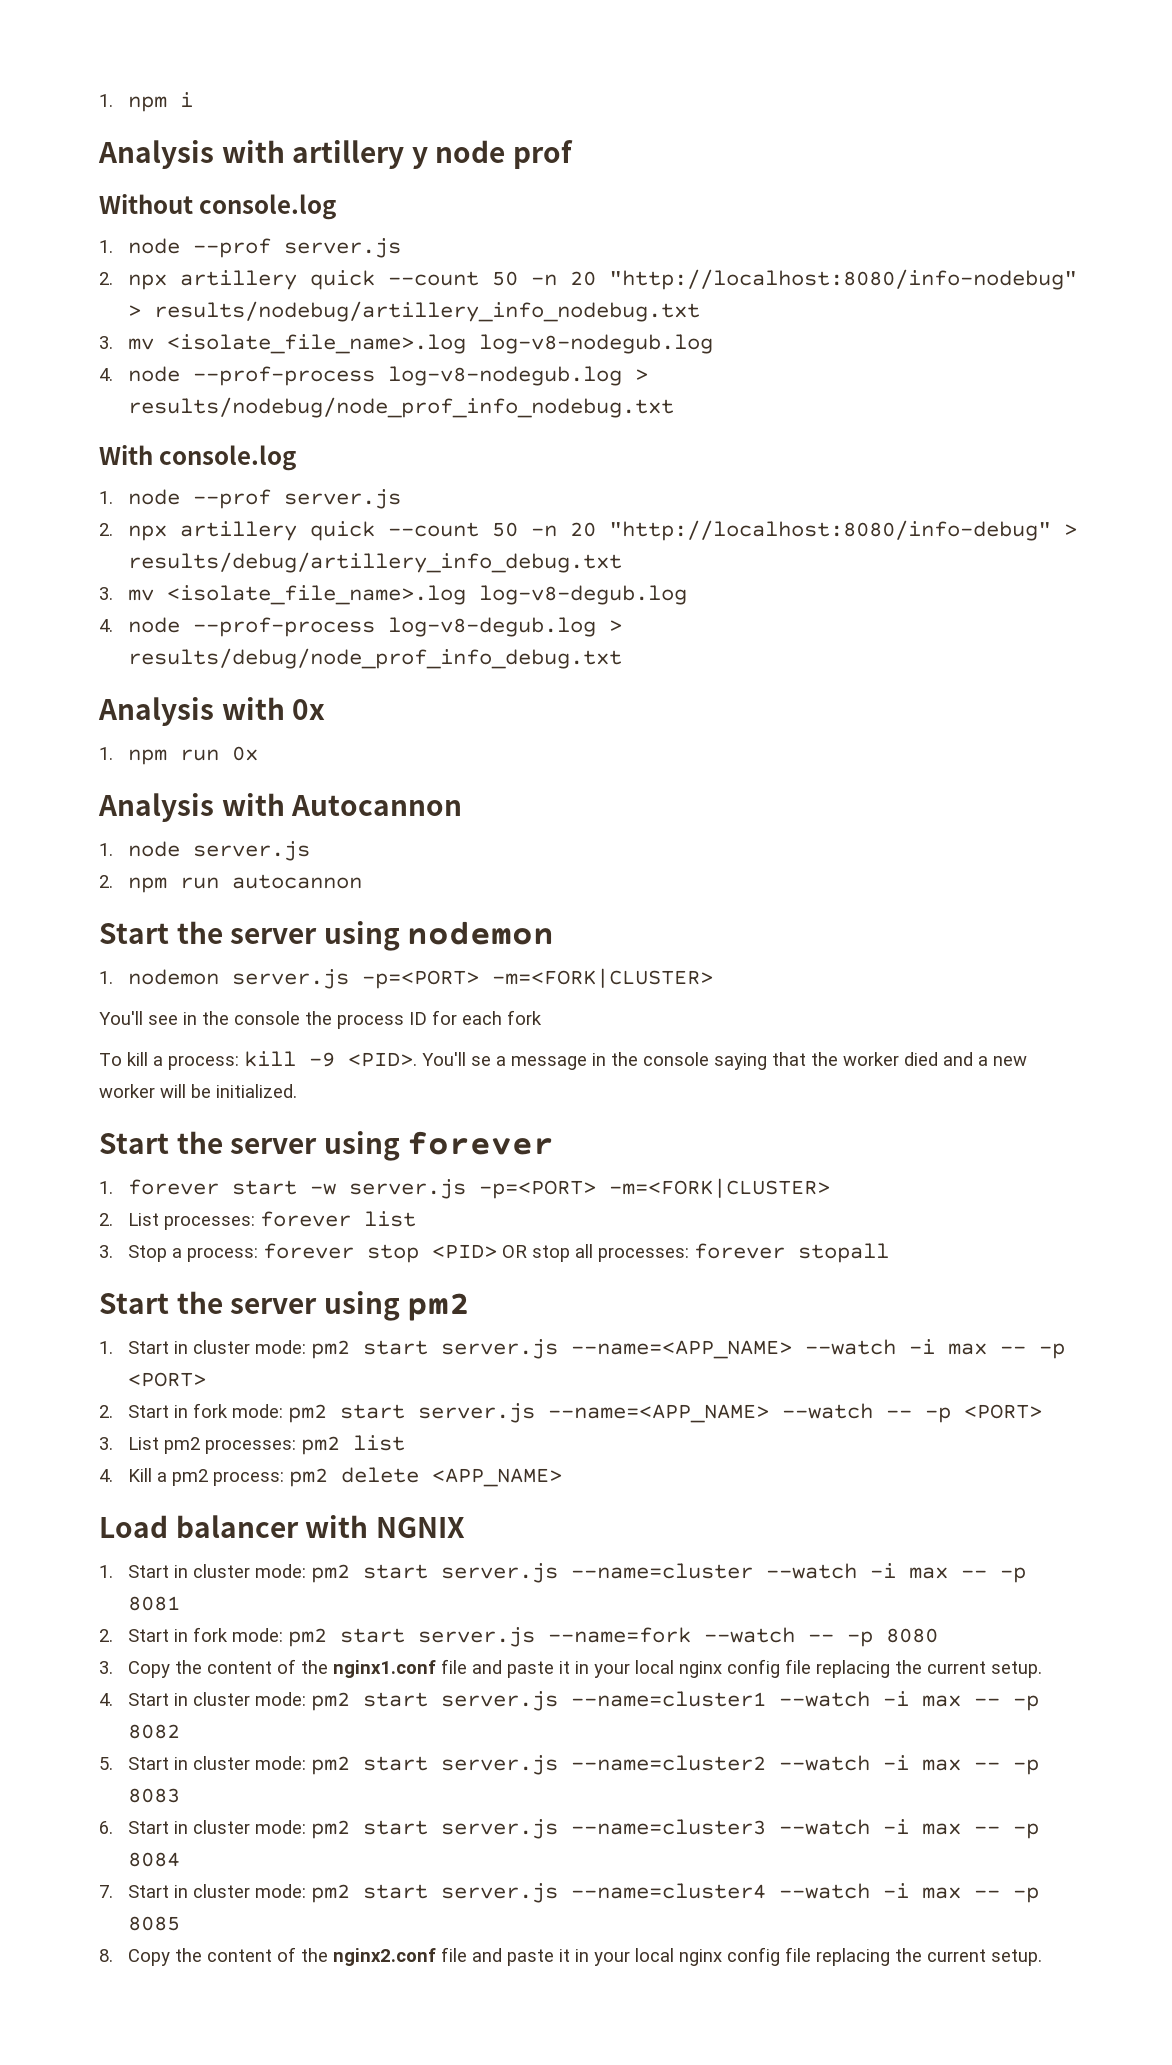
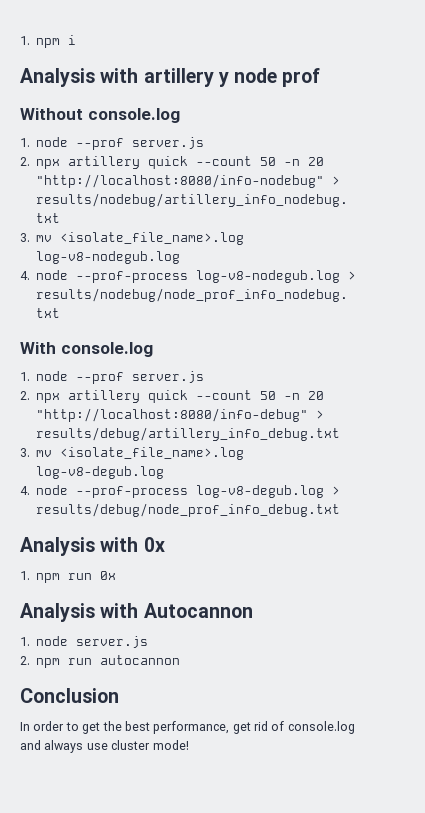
[99,921,555,951] [99,968,714,989] [99,1010,542,1029] [99,1051,1027,1070] [99,1084,297,1098] [99,1131,555,1161] [99,1178,831,1199] [99,1211,417,1230] [99,1243,890,1263] [99,1291,471,1321] [99,1339,1066,1359] [128,1372,207,1387] [99,1403,1043,1423] [99,1435,406,1455] [99,1467,563,1487] [99,1515,465,1538] [99,1563,1027,1583] [128,1596,181,1611] [99,1627,939,1647] [99,1659,1043,1678] [99,1691,1040,1711] [128,1724,181,1739] [99,1755,1040,1775] [128,1788,181,1803] [99,1819,1040,1839] [128,1852,181,1867] [99,1883,1040,1903] [128,1916,181,1931] [99,1947,1043,1966] Start the server using nodemon // 1. nodemon server.js -p=<PORT> -m=<FORK|CLUSTER> // You'll see in the console the process ID for each fork // To kill a process: kill -9 <PID>. You'll se a message in the console saying that the worker died and a new worker will be initialized. // Start the server using forever // 1. forever start -w server.js -p=<PORT> -m=<FORK|CLUSTER> // 2. List processes: forever list // 3. Stop a process: forever stop <PID> OR stop all processes: forever stopall // Start the server using pm2 // 1. Start in cluster mode: pm2 start server.js --name=<APP_NAME> --watch -i max -- -p <PORT> // 2. Start in fork mode: pm2 start server.js --name=<APP_NAME> --watch -- -p <PORT> // 3. List pm2 processes: pm2 list // 4. Kill a pm2 process: pm2 delete <APP_NAME> // Load balancer with NGNIX // 1. Start in cluster mode: pm2 start server.js --name=cluster --watch -i max -- -p 8081 // 2. Start in fork mode: pm2 start server.js --name=fork --watch -- -p 8080 // 3. Copy the content of the nginx1.conf file and paste it in your local nginx config file replacing the current setup. // 4. Start in cluster mode: pm2 start server.js --name=cluster1 --watch -i max -- -p 8082 // 5. Start in cluster mode: pm2 start server.js --name=cluster2 --watch -i max -- -p 8083 // 6. Start in cluster mode: pm2 start server.js --name=cluster3 --watch -i max -- -p 8084 // 7. Start in cluster mode: pm2 start server.js --name=cluster4 --watch -i max -- -p 8085 // 8. Copy the content of the nginx2.conf file and paste it in your local nginx config file replacing the current setup. -> [20,688,119,703] [20,721,355,734] [20,740,189,753] Conclusion // In order to get the best performance, get rid of console.log and always use cluster mode!

